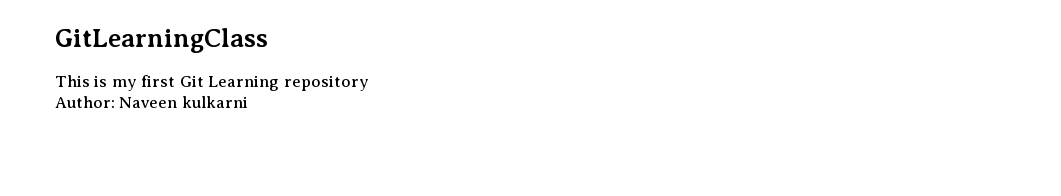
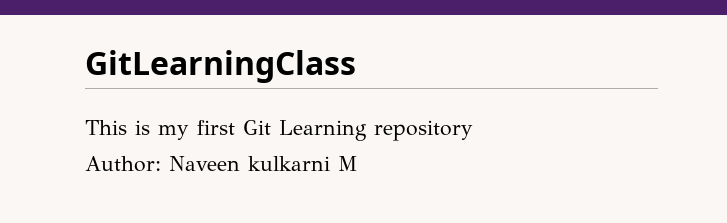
(248, 102) none -> [338,156,358,171] M

